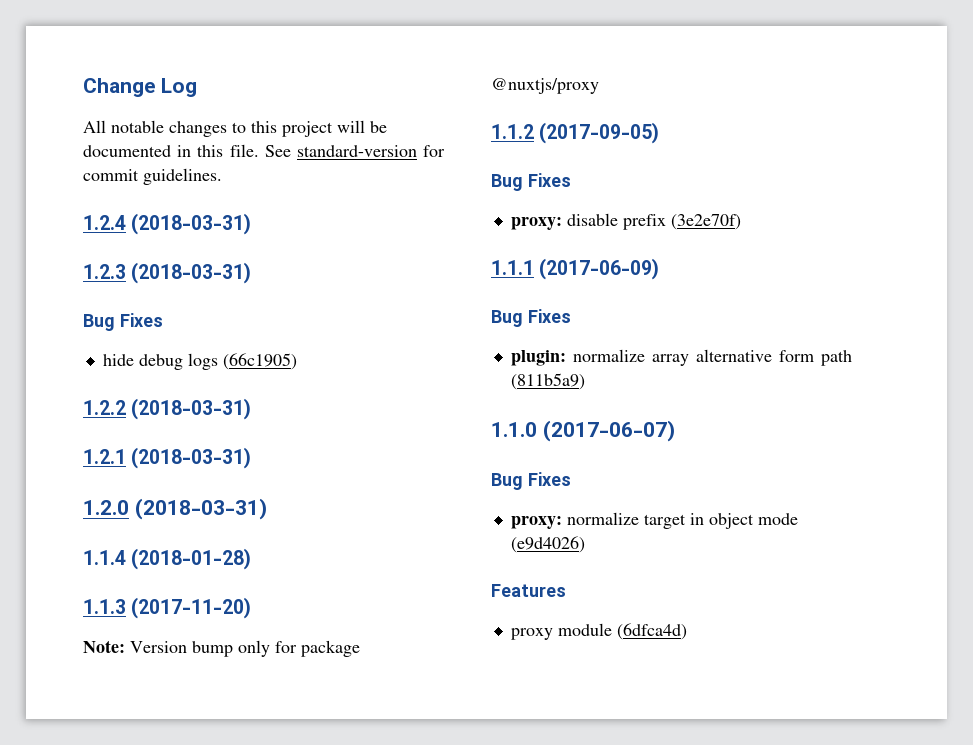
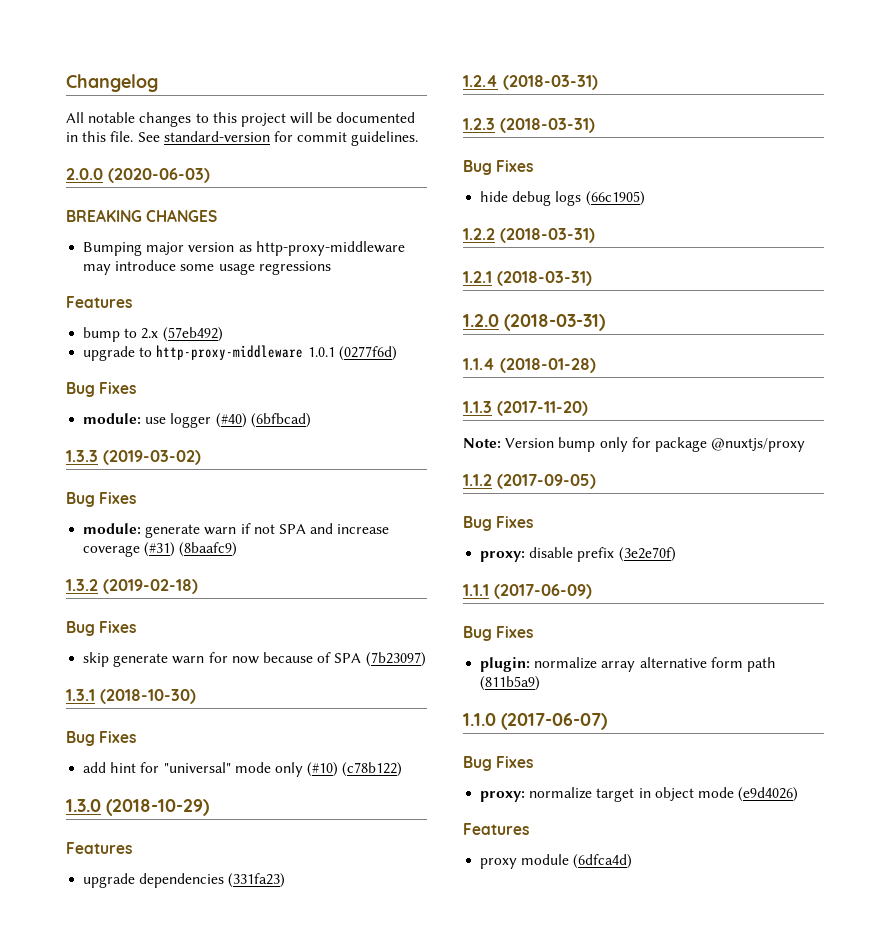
[83,78,197,97] Change Log -> [66,74,158,92] Changelog
(222, 176) none -> [66,168,210,183] [66,209,218,222] [83,241,405,256] [83,260,331,275] [66,296,132,308] [83,327,223,342] [83,345,397,361] [66,382,137,397] [83,413,311,428] [66,450,201,465] [66,492,137,507] [83,523,390,538] [83,542,238,557] [66,579,198,594] [66,621,137,636] [83,652,426,667] [66,689,196,704] [66,731,137,746] [83,762,403,777] [66,799,209,816] [66,842,132,854] [83,873,286,888] // 2.0.0 (2020-06-03) // BREAKING CHANGES // Bumping major version as http-proxy-middleware may introduce some usage regressions // Features // bump to 2.x (57eb492) // upgrade to http-proxy-middleware 1.0.1 (0277f6d) // Bug Fixes // module: use logger (#40) (6bfbcad) // 1.3.3 (2019-03-02) // Bug Fixes // module: generate warn if not SPA and increase coverage (#31) (8baafc9) // 1.3.2 (2019-02-18) // Bug Fixes // skip generate warn for now because of SPA (7b23097) // 1.3.1 (2018-10-30) // Bug Fixes // add hint for "universal" mode only (#10) (c78b122) // 1.3.0 (2018-10-29) // Features // upgrade dependencies (331fa23)

